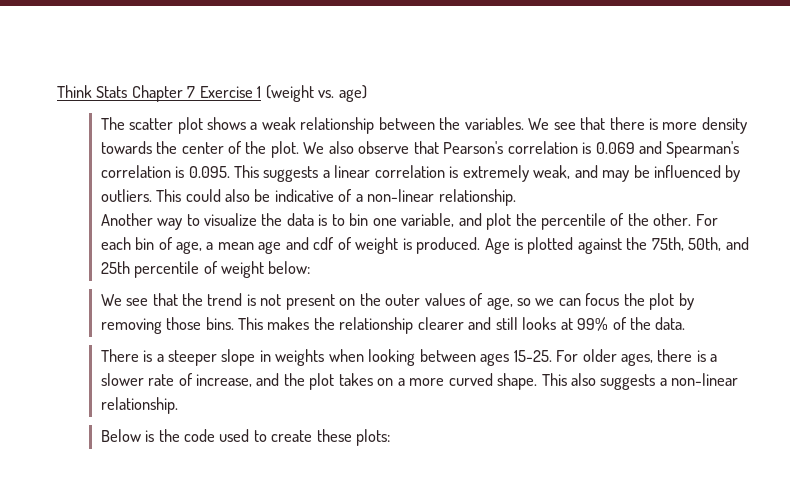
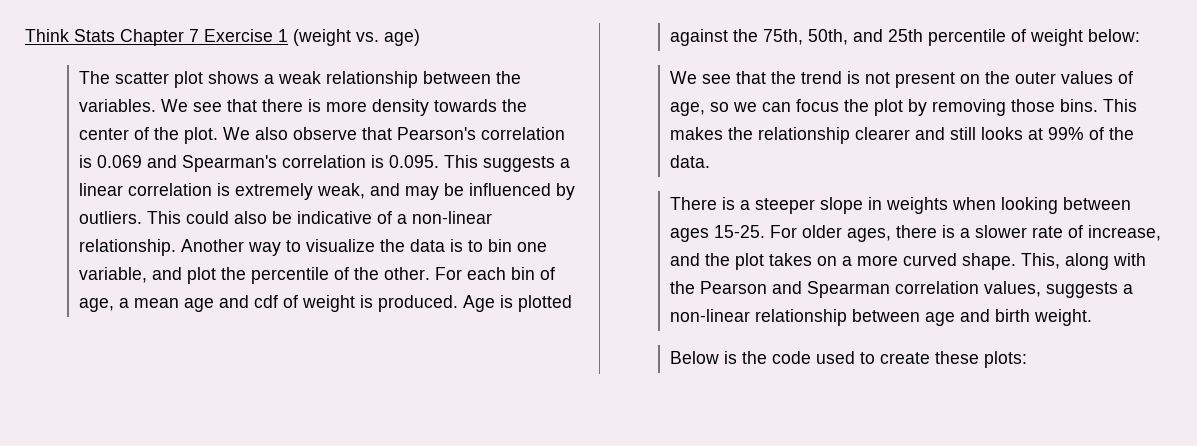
(516, 197) // -> (176, 247) none
[541,373,739,390] [100,397,178,414] This also suggests a non-linear relationship. -> [1020,253,1146,270] [669,281,1133,298] [669,309,1092,326] This, along with the Pearson and Spearman correlation values, suggests a non-linear relationship between age and birth weight.

